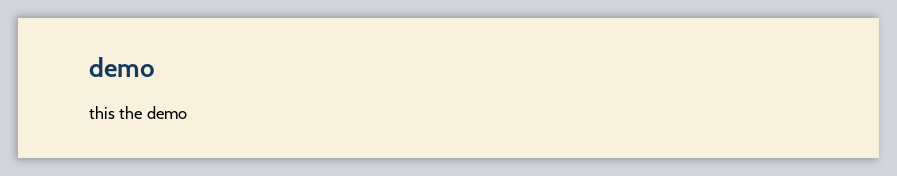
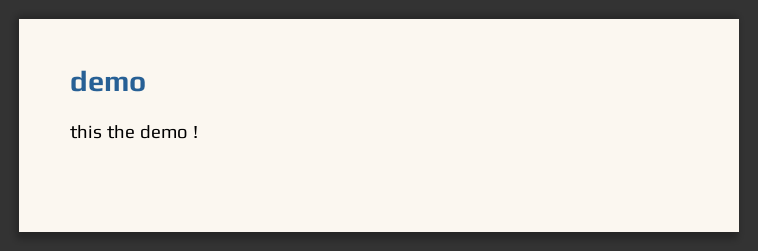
(187, 112) none -> [192,126,198,138] !

